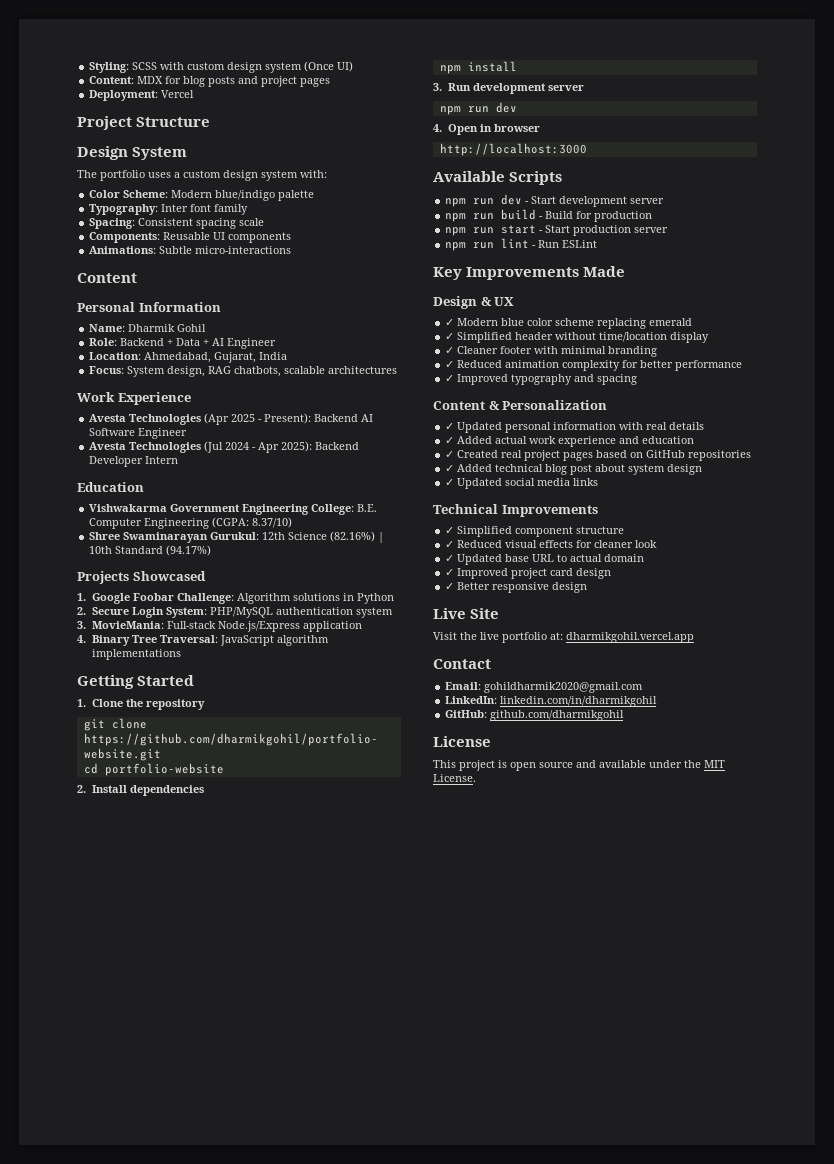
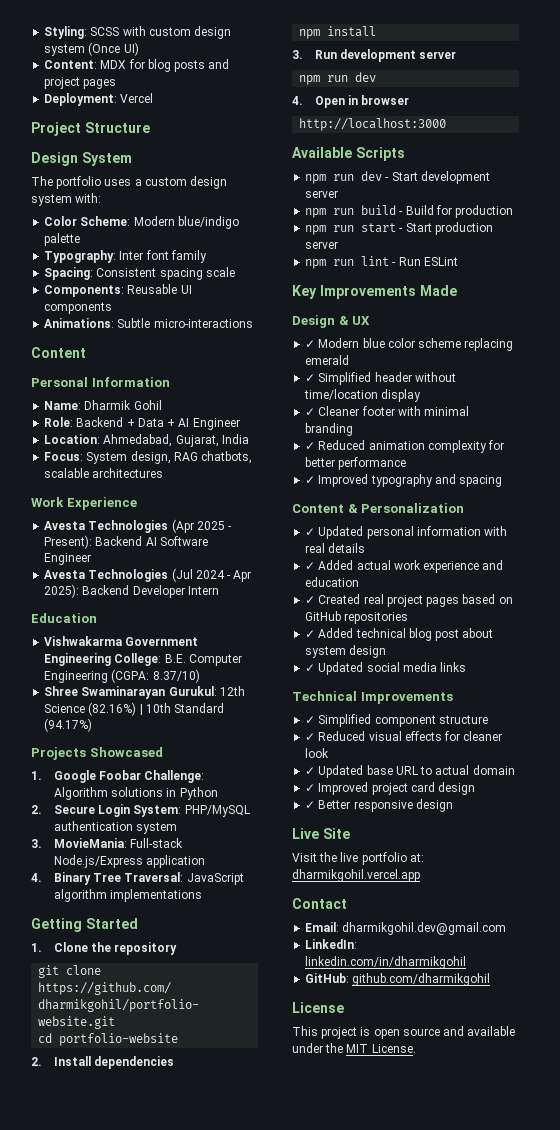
[484,682,644,693] gohildharmik2020@gmail.com -> [342,922,507,935] dharmikgohil.dev@gmail.com

